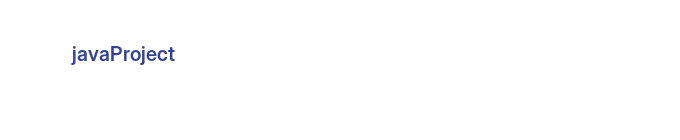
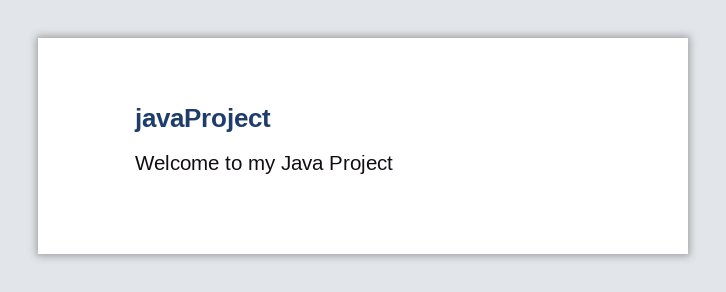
(175, 56) none -> [135,155,393,174] // Welcome to my Java Project

